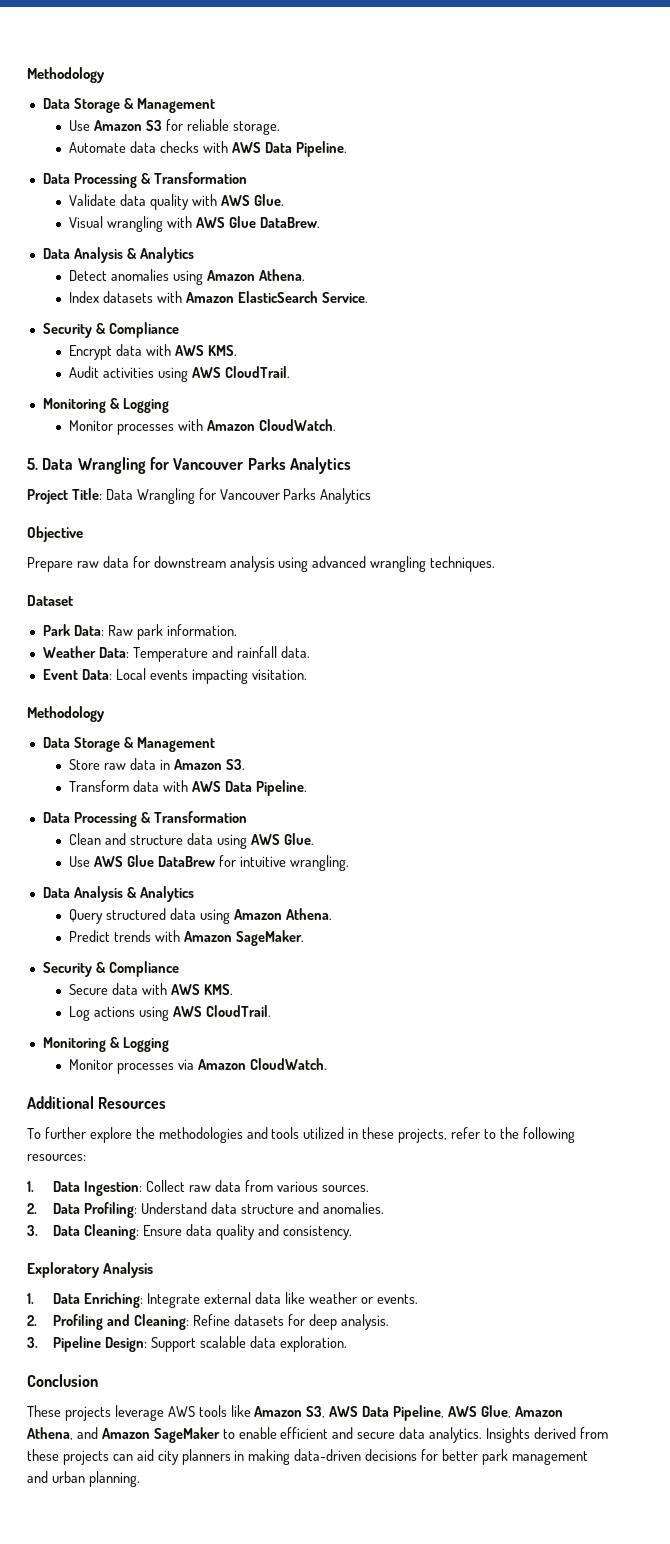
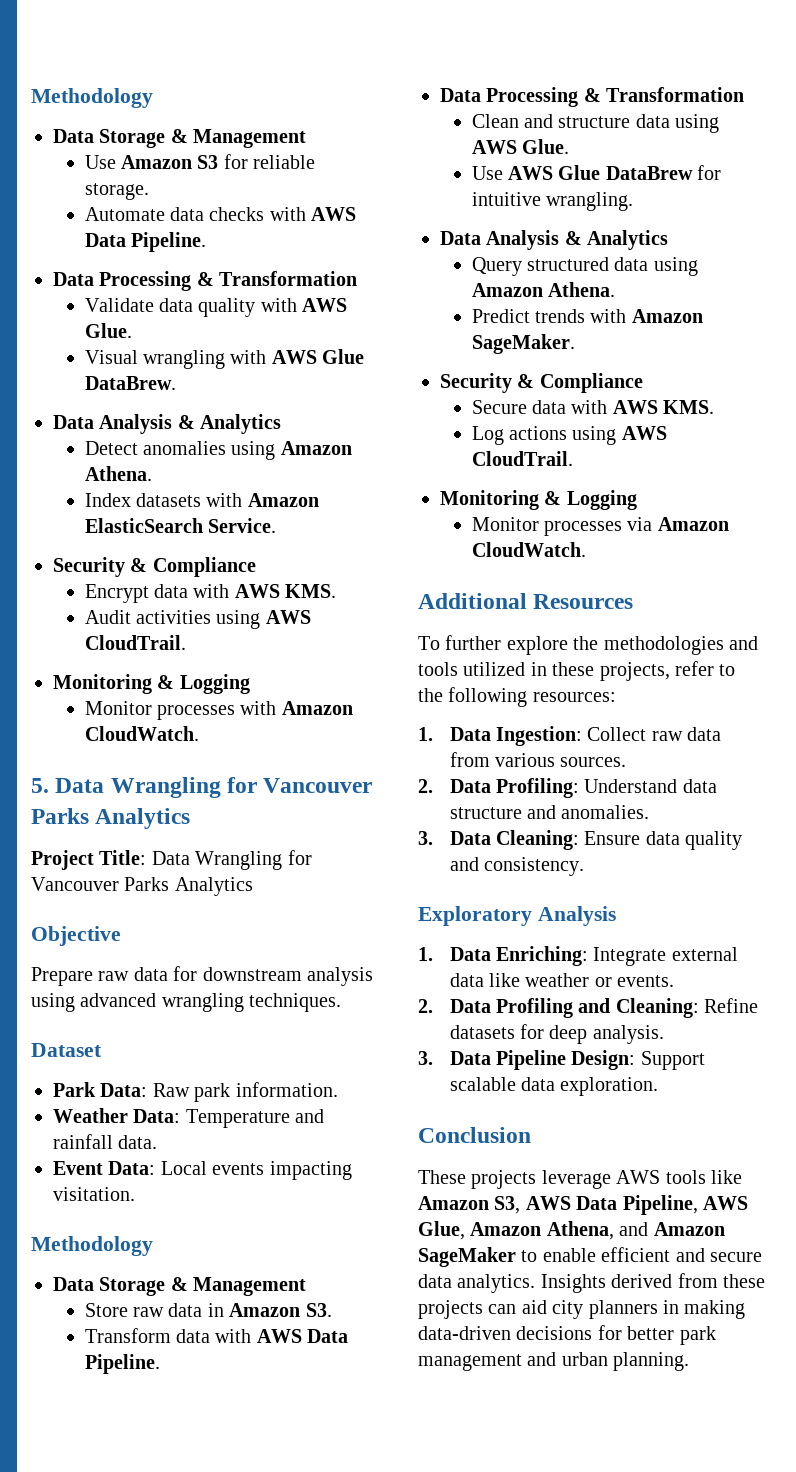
(37, 1320) none -> [449,999,491,1013] Data
(38, 1342) none -> [449,1051,491,1065] Data

